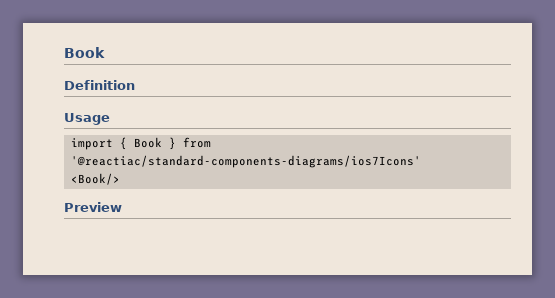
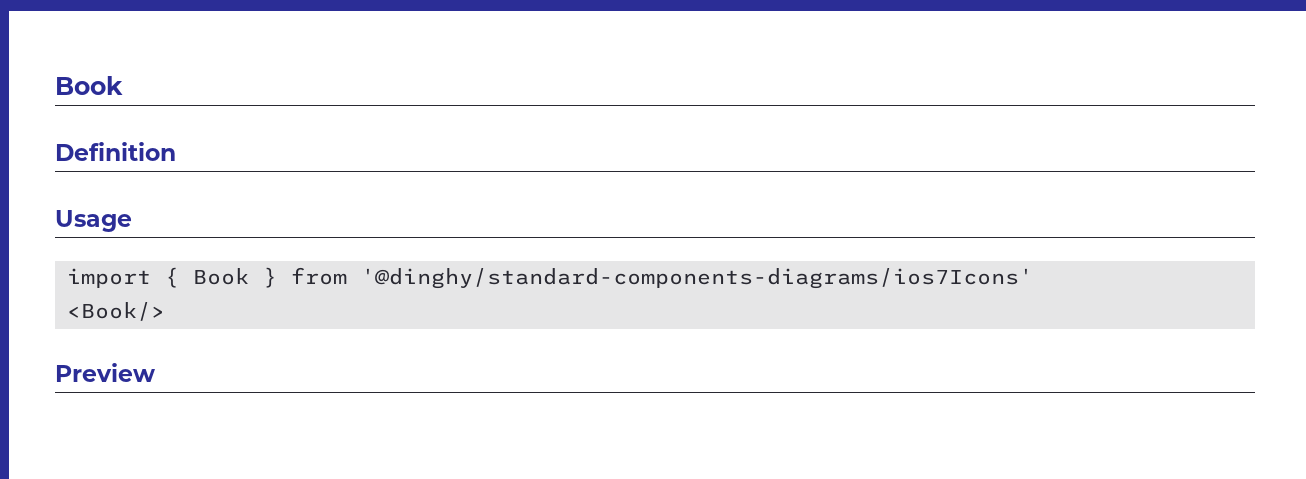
[70,155,421,168] '@reactiac/standard-components-diagrams/ios7Icons' -> [361,268,1033,289] '@dinghy/standard-components-diagrams/ios7Icons'

